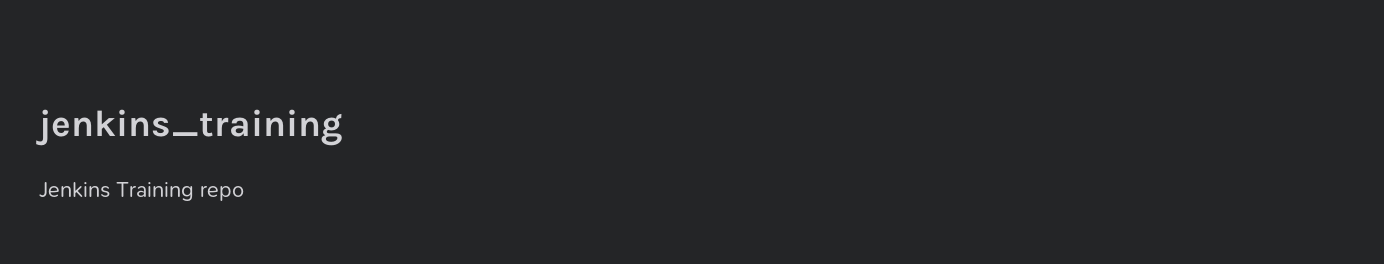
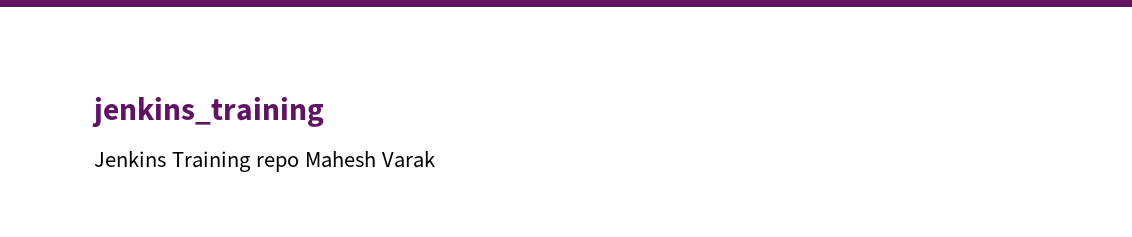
(244, 193) none -> [305,151,436,168] Mahesh Varak

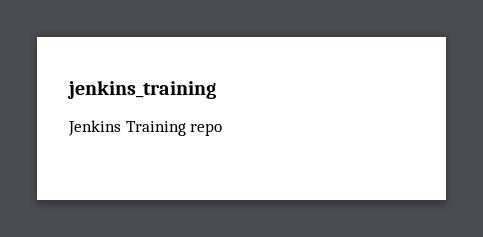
[305,151,436,168] Mahesh Varak -> (223, 129) none

